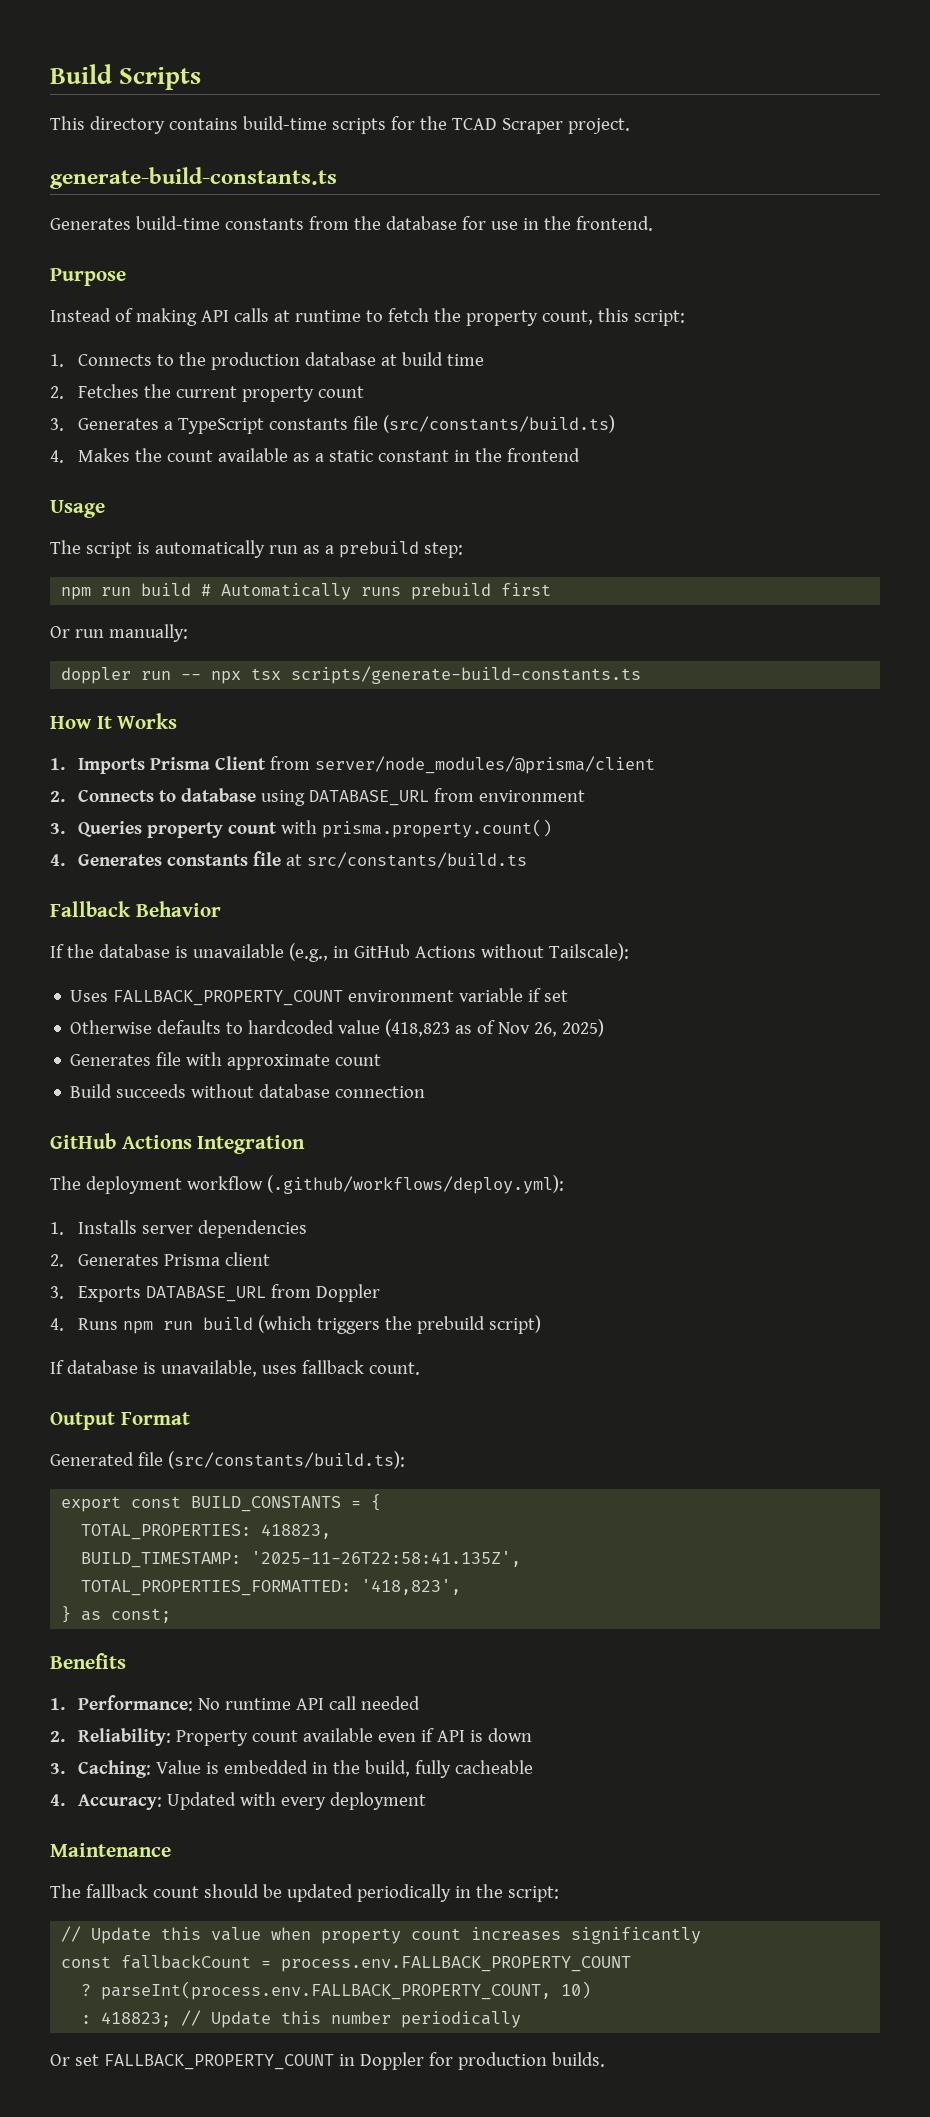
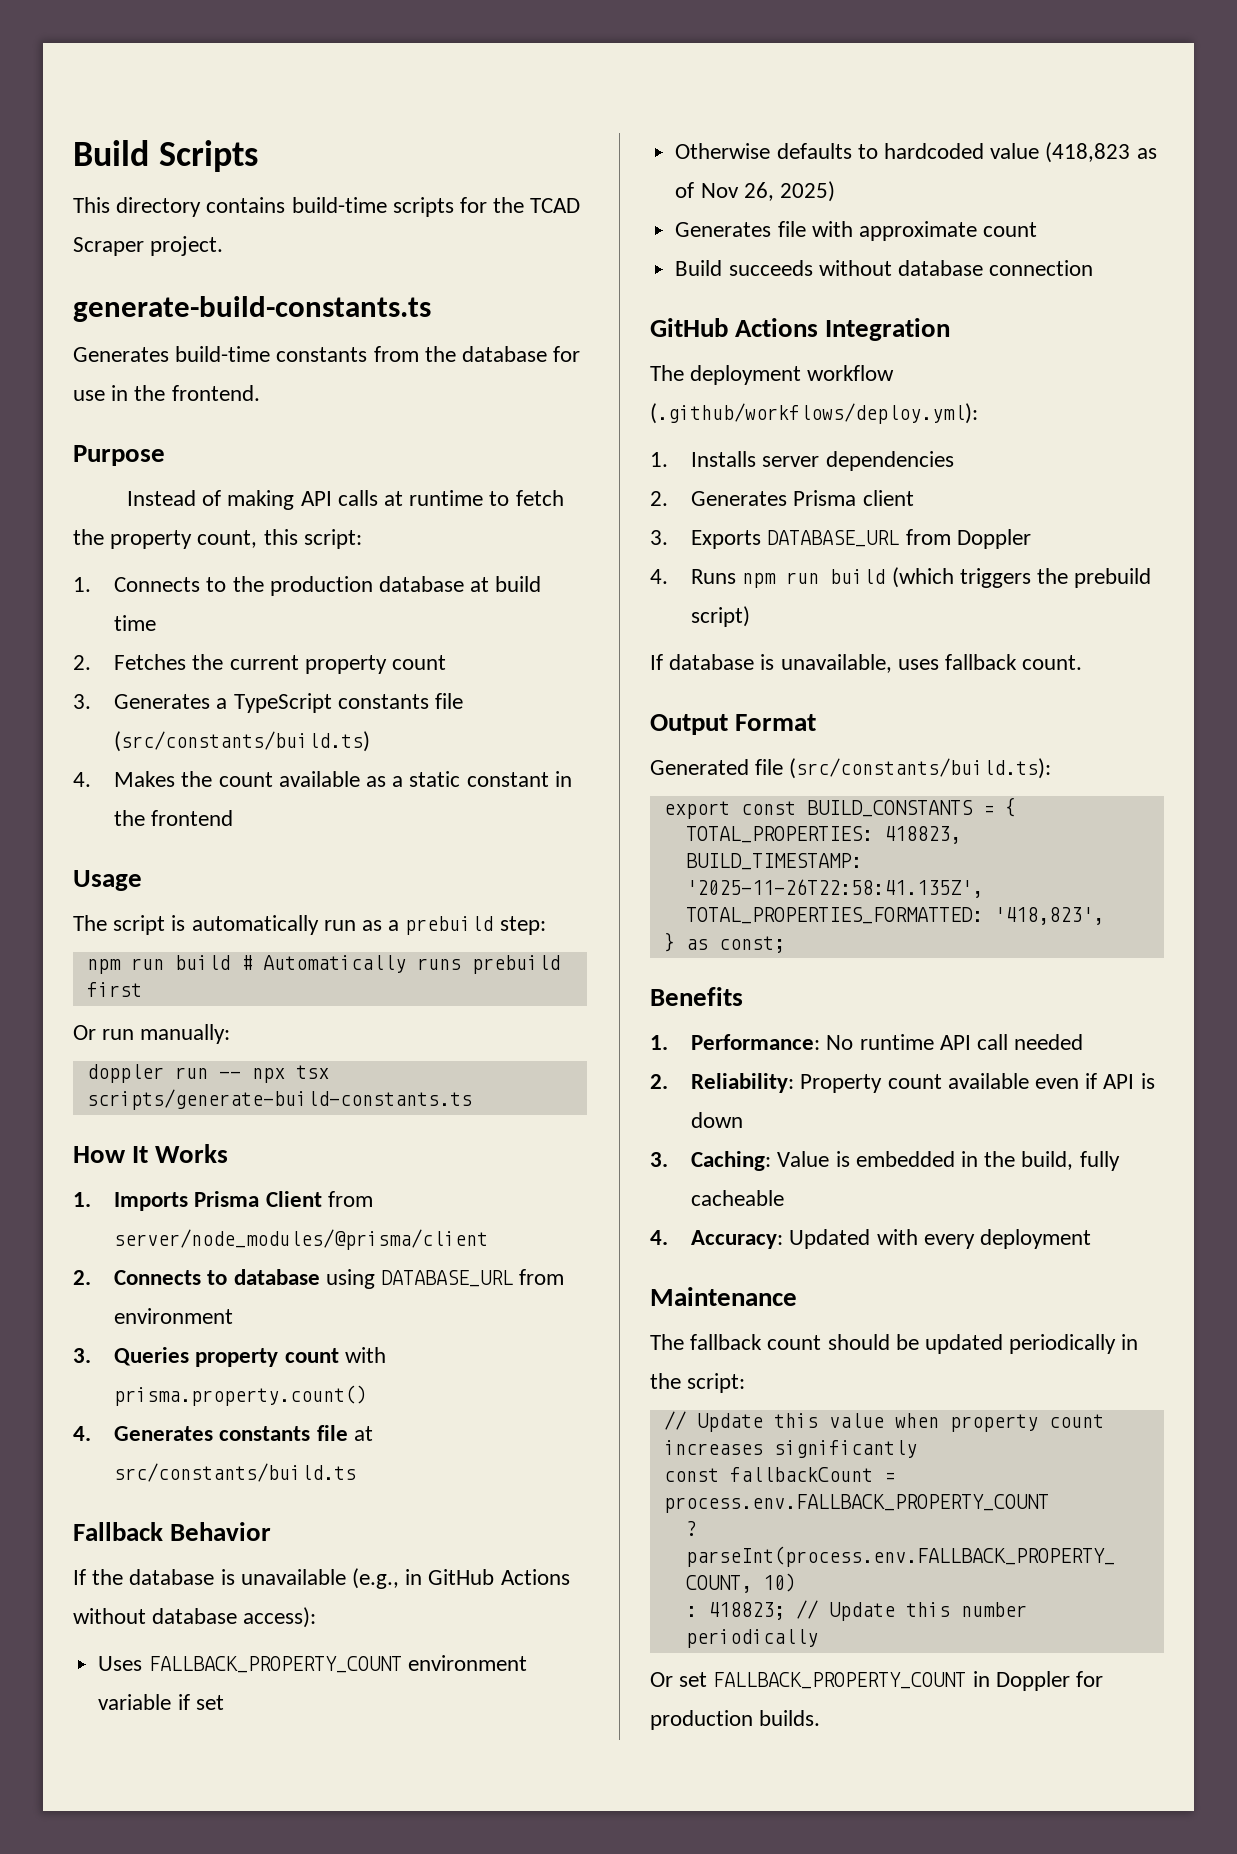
[548,943,629,961] Tailscale): -> [152,1607,317,1628] database access):

